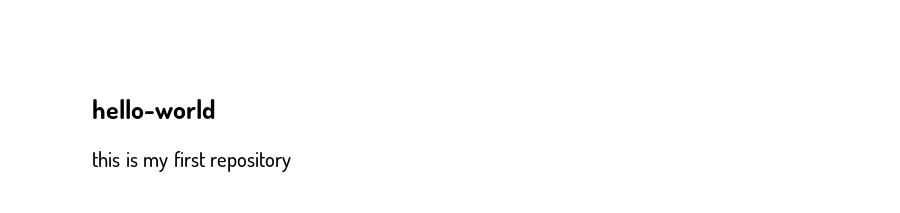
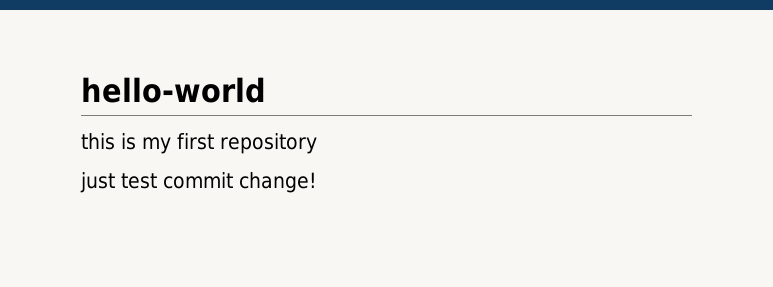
(292, 162) none -> [80,172,317,193] // just test commit change!

